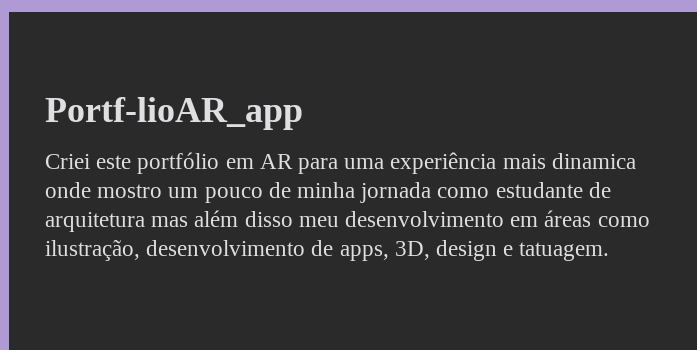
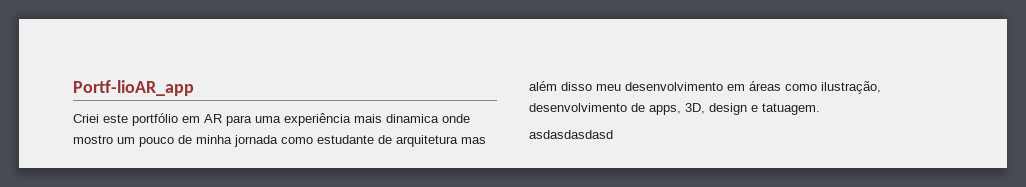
(610, 251) none -> [529,130,613,139] // asdasdasdasd

